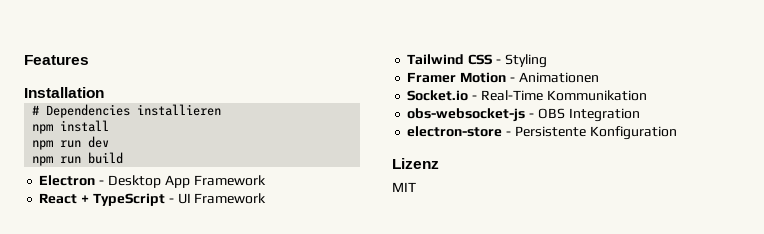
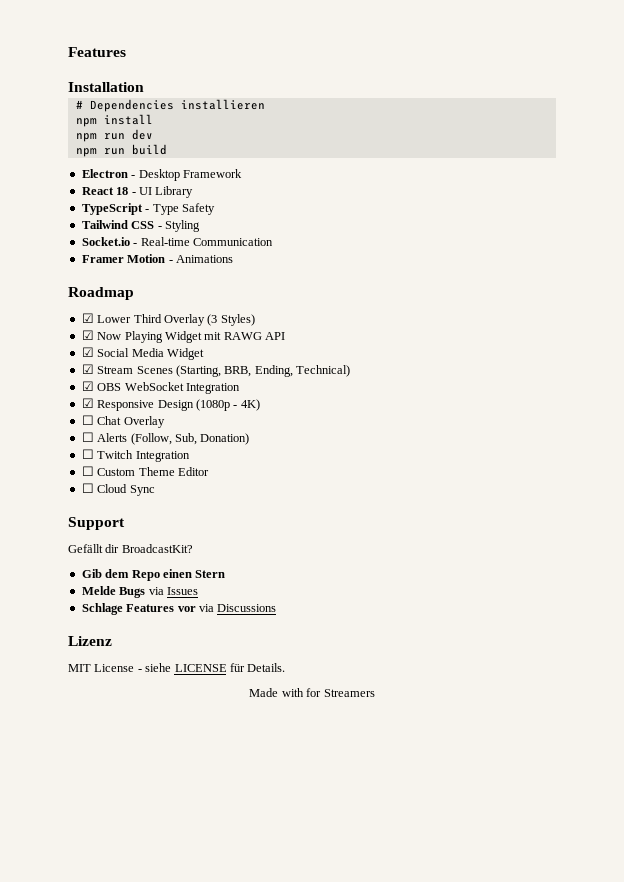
[164,175,190,188] App -> (180, 175) none
[81,193,267,206] + TypeScript - UI Framework -> [116,186,194,198] [81,203,215,215] 18 - UI Library // TypeScript - Type Safety
(547, 61) none -> [81,237,273,246] // Socket.io - Real-time Communication
[518,72,599,83] [407,90,647,101] [407,108,640,122] [407,126,677,140] [392,158,439,169] [392,182,416,192] Animationen // Socket.io - Real-Time Kommunikation // obs-websocket-js - OBS Integration // electron-store - Persistente Konfiguration // Lizenz // MIT -> [175,255,233,263] [68,287,134,300] [81,313,255,326] [81,330,285,343] [81,347,204,360] [81,364,350,377] [81,381,240,394] [81,398,260,411] [81,415,165,428] [81,432,250,445] [81,449,190,462] [81,466,209,476] [81,483,155,496] [68,517,125,530] [68,544,193,553] [81,569,226,581] [81,586,198,598] [81,603,277,615] [68,636,112,646] [68,663,286,672] [249,688,375,697] Animations // Roadmap // ☑ Lower Third Overlay (3 Styles) // ☑ Now Playing Widget mit RAWG API // ☑ Social Media Widget // ☑ Stream Scenes (Starting, BRB, Ending, Technical) // ☑ OBS WebSocket Integration // ☑ Responsive Design (1080p - 4K) // ☐ Chat Overlay // ☐ Alerts (Follow, Sub, Donation) // ☐ Twitch Integration // ☐ Custom Theme Editor // ☐ Cloud Sync // Support // Gefällt dir BroadcastKit? // Gib dem Repo einen Stern // Melde Bugs via Issues // Schlage Features vor via Discussions // Lizenz // MIT License - siehe LICENSE für Details. // Made with for Streamers

